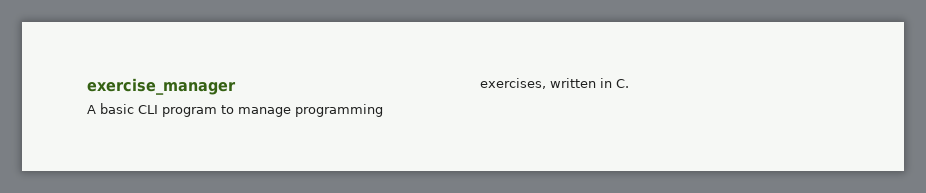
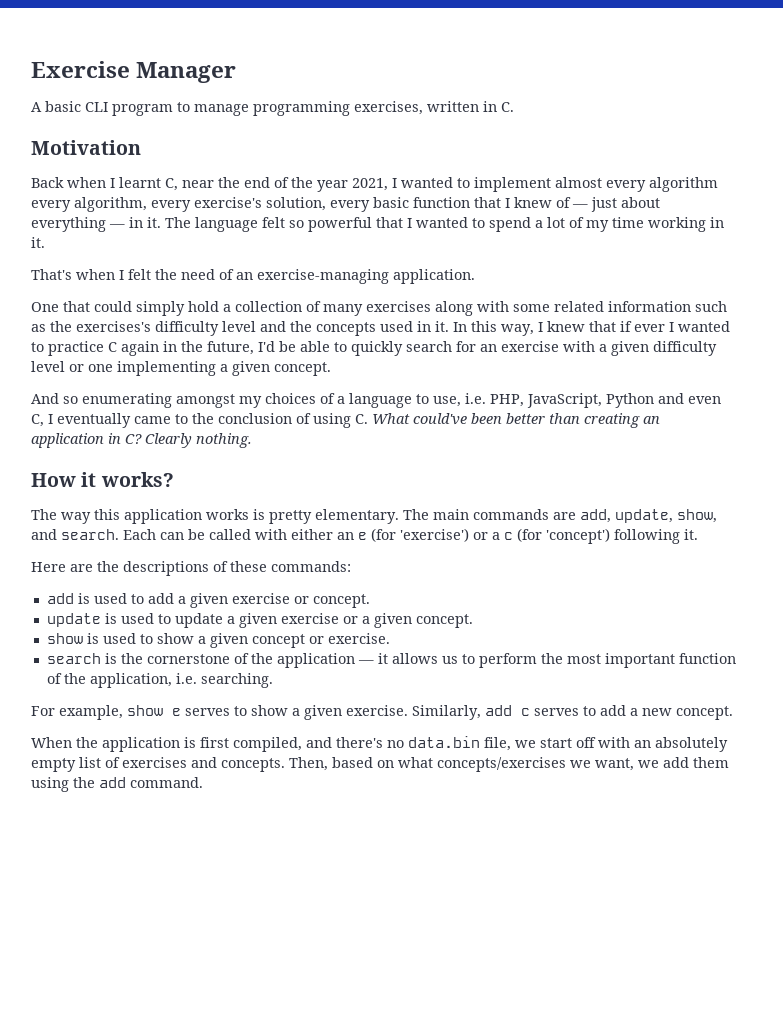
[87,78,236,95] exercise_manager -> [31,61,237,83] Exercise Manager
(629, 83) none -> [31,140,141,155] [31,177,718,192] [31,197,660,212] [31,217,724,232] [31,237,45,248] [31,269,475,284] [31,301,727,316] [31,321,730,336] [31,341,717,356] [31,361,331,376] [31,393,721,408] [31,413,660,428] [31,433,252,448] [31,472,174,487] [31,509,717,524] [31,528,698,544] [31,561,351,576] [46,593,370,608] [46,613,473,628] [46,633,390,648] [46,653,736,668] [46,673,273,688] [31,705,733,720] [31,736,728,752] [31,757,729,772] [31,777,203,792] // Motivation // Back when I learnt C, near the end of the year 2021, I wanted to implement almost every algorithm every algorithm, every exercise's solution, every basic function that I knew of — just about everything — in it. The language felt so powerful that I wanted to spend a lot of my time working in it. // That's when I felt the need of an exercise-managing application. // One that could simply hold a collection of many exercises along with some related information such as the exercises's difficulty level and the concepts used in it. In this way, I knew that if ever I wanted to practice C again in the future, I'd be able to quickly search for an exercise with a given difficulty level or one implementing a given concept. // And so enumerating amongst my choices of a language to use, i.e. PHP, JavaScript, Python and even C, I eventually came to the conclusion of using C. What could've been better than creating an application in C? Clearly nothing. // How it works? // The way this application works is pretty elementary. The main commands are add, update, show, and search. Each can be called with either an e (for 'exercise') or a c (for 'concept') following it. // Here are the descriptions of these commands: // add is used to add a given exercise or concept. // update is used to update a given exercise or a given concept. // show is used to show a given concept or exercise. // search is the cornerstone of the application — it allows us to perform the most important function of the application, i.e. searching. // For example, show e serves to show a given exercise. Similarly, add c serves to add a new concept. // When the application is first compiled, and there's no data.bin file, we start off with an absolutely empty list of exercises and concepts. Then, based on what concepts/exercises we want, we add them using the add command.

